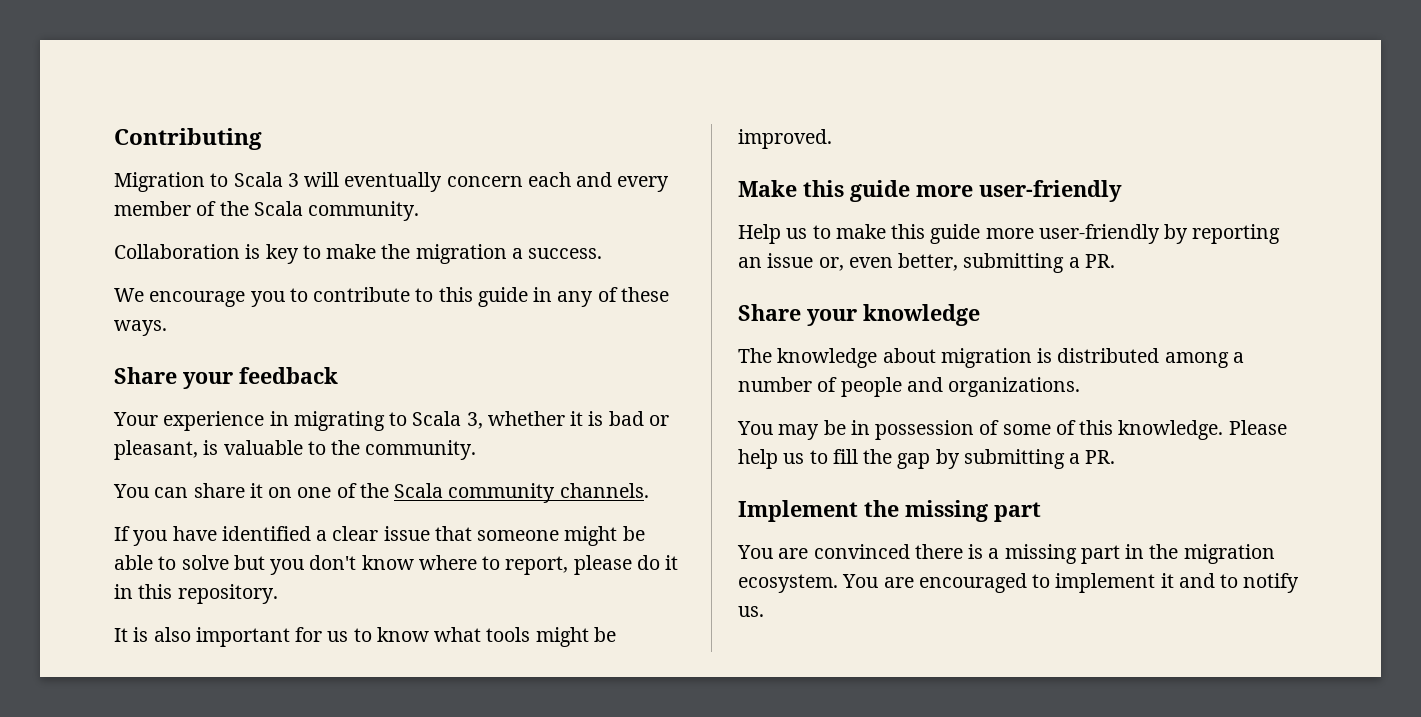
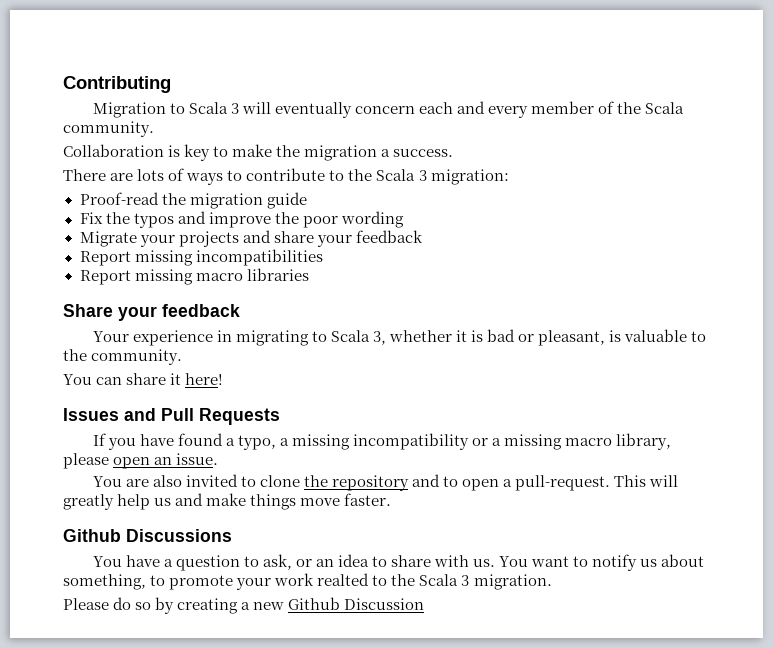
[114,287,669,307] [114,320,167,336] We encourage you to contribute to this guide in any of these ways. -> [63,168,509,185] [79,192,307,209] [79,211,404,228] [79,230,423,247] [79,249,323,266] [79,268,309,285] There are lots of ways to contribute to the Scala 3 migration: // Proof-read the migration guide // Fix the typos and improve the poor wording // Migrate your projects and share your feedback // Report missing incompatibilities // Report missing macro libraries
[268,483,649,503] [114,526,645,546] [114,555,679,575] [114,584,278,604] [114,627,616,647] [738,129,832,149] [738,180,1122,202] [738,224,1281,244] [738,253,1115,273] [738,304,980,326] [738,348,1244,368] [738,377,1081,397] [737,420,1287,440] [738,449,1116,469] [738,500,1041,522] [737,544,1275,564] [738,573,1300,593] [738,606,764,617] on one of the Scala community channels. // If you have identified a clear issue that someone might be able to solve but you don't know where to report, please do it in this repository. // It is also important for us to know what tools might be improved. // Make this guide more user-friendly // Help us to make this guide more user-friendly by reporting an issue or, even better, submitting a PR. // Share your knowledge // The knowledge about migration is distributed among a number of people and organizations. // You may be in possession of some of this knowledge. Please help us to fill the gap by submitting a PR. // Implement the missing part // You are convinced there is a missing part in the migration ecosystem. You are encouraged to implement it and to notify us. -> [185,373,224,385] [63,408,280,425] [92,433,672,450] [63,453,219,469] [92,474,679,491] [63,493,392,510] [63,529,232,542] [92,554,705,571] [63,573,552,590] [63,597,425,614] here! // Issues and Pull Requests // If you have found a typo, a missing incompatibility or a missing macro library, please open an issue. // You are also invited to clone the repository and to open a pull-request. This will greatly help us and make things move faster. // Github Discussions // You have a question to ask, or an idea to share with us. You want to notify us about something, to promote your work realted to the Scala 3 migration. // Please do so by creating a new Github Discussion

